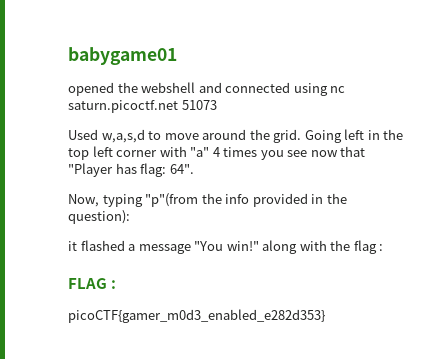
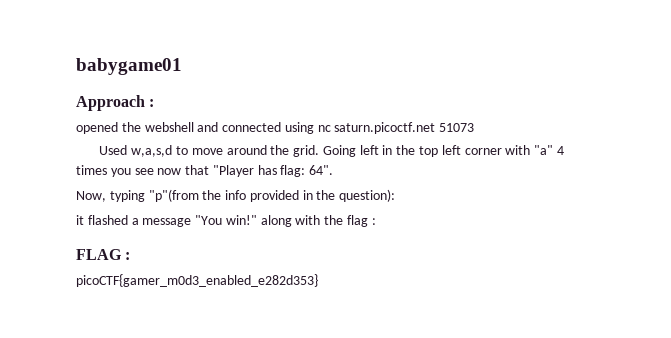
(177, 56) none -> [76,95,155,111] // Approach :

